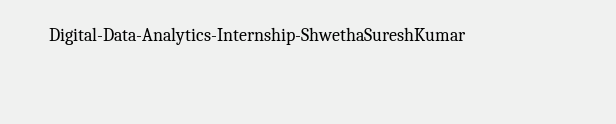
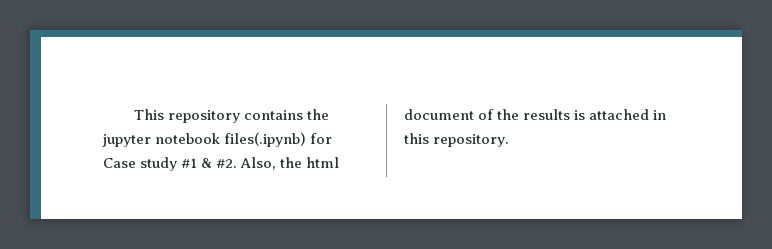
[49,27,466,45] Digital-Data-Analytics-Internship-ShwethaSureshKumar -> [133,109,329,123] [102,132,333,147] [103,157,340,171] [404,109,667,120] [404,133,510,147] This repository contains the jupyter notebook files(.ipynb) for Case study #1 & #2. Also, the html document of the results is attached in this repository.

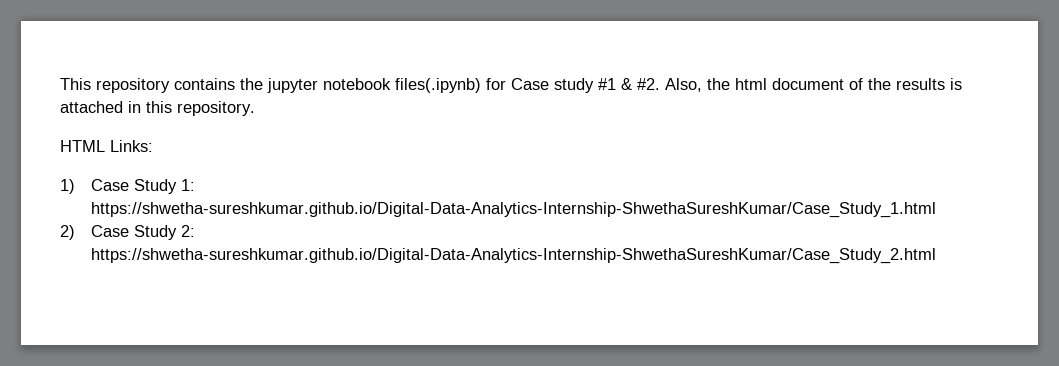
(510, 140) none -> [60,140,153,152] [60,179,195,194] [90,202,936,218] [60,225,195,240] [90,248,936,264] // HTML Links: // 1) Case Study 1: https://shwetha-sureshkumar.github.io/Digital-Data-Analytics-Internship-ShwethaSureshKumar/Case_Study_1.html // 2) Case Study 2: https://shwetha-sureshkumar.github.io/Digital-Data-Analytics-Internship-ShwethaSureshKumar/Case_Study_2.html

